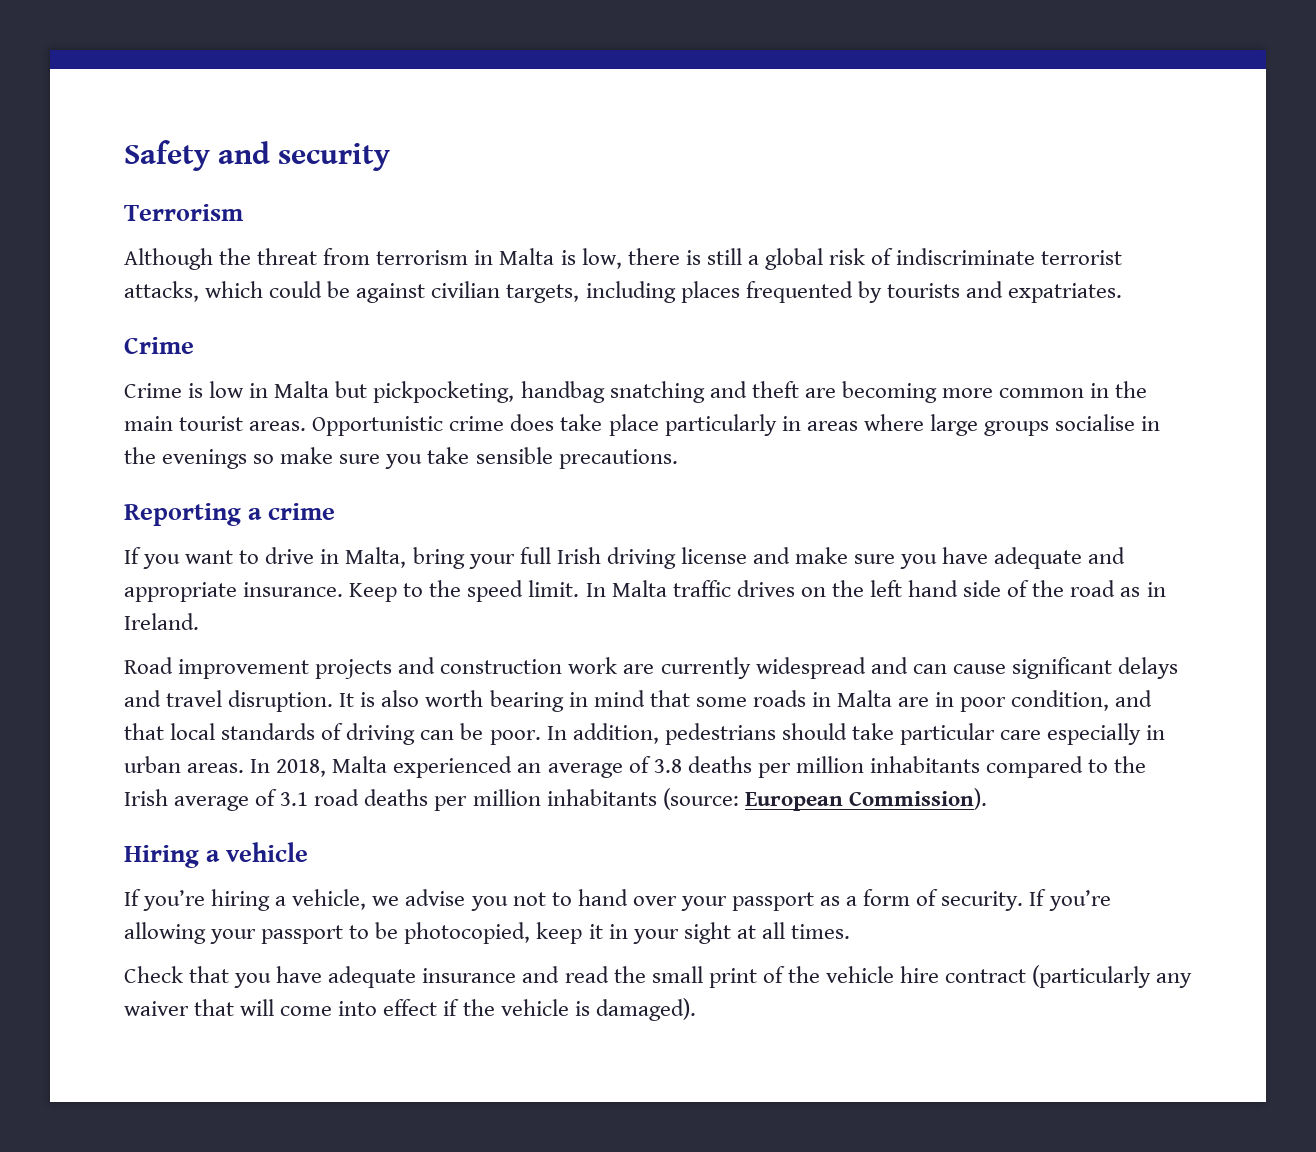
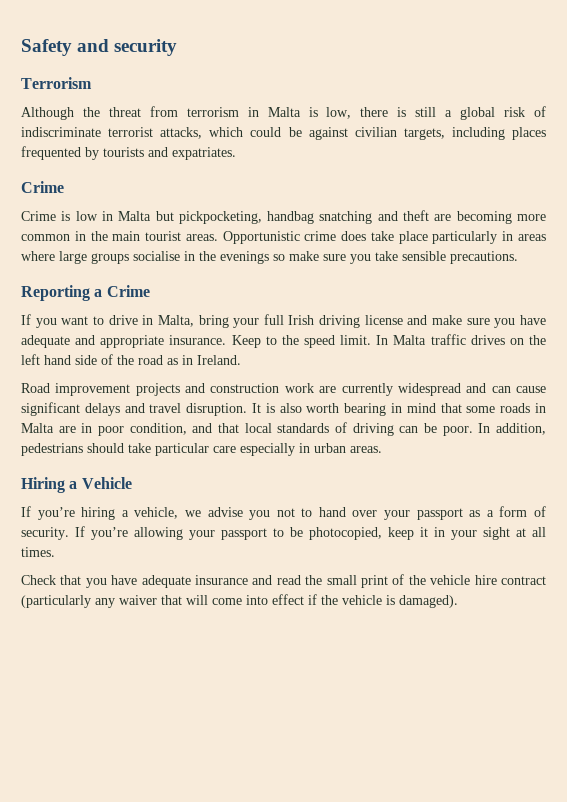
[268,503,336,520] crime -> [106,285,150,297] Crime
[250,756,1147,778] [124,788,987,811] In 2018, Malta experienced an average of 3.8 deaths per million inhabitants compared to the Irish average of 3.1 road deaths per million inhabitants (source: European Commission). -> (382, 449) none
[226,842,309,862] vehicle -> [81,477,132,489] Vehicle

